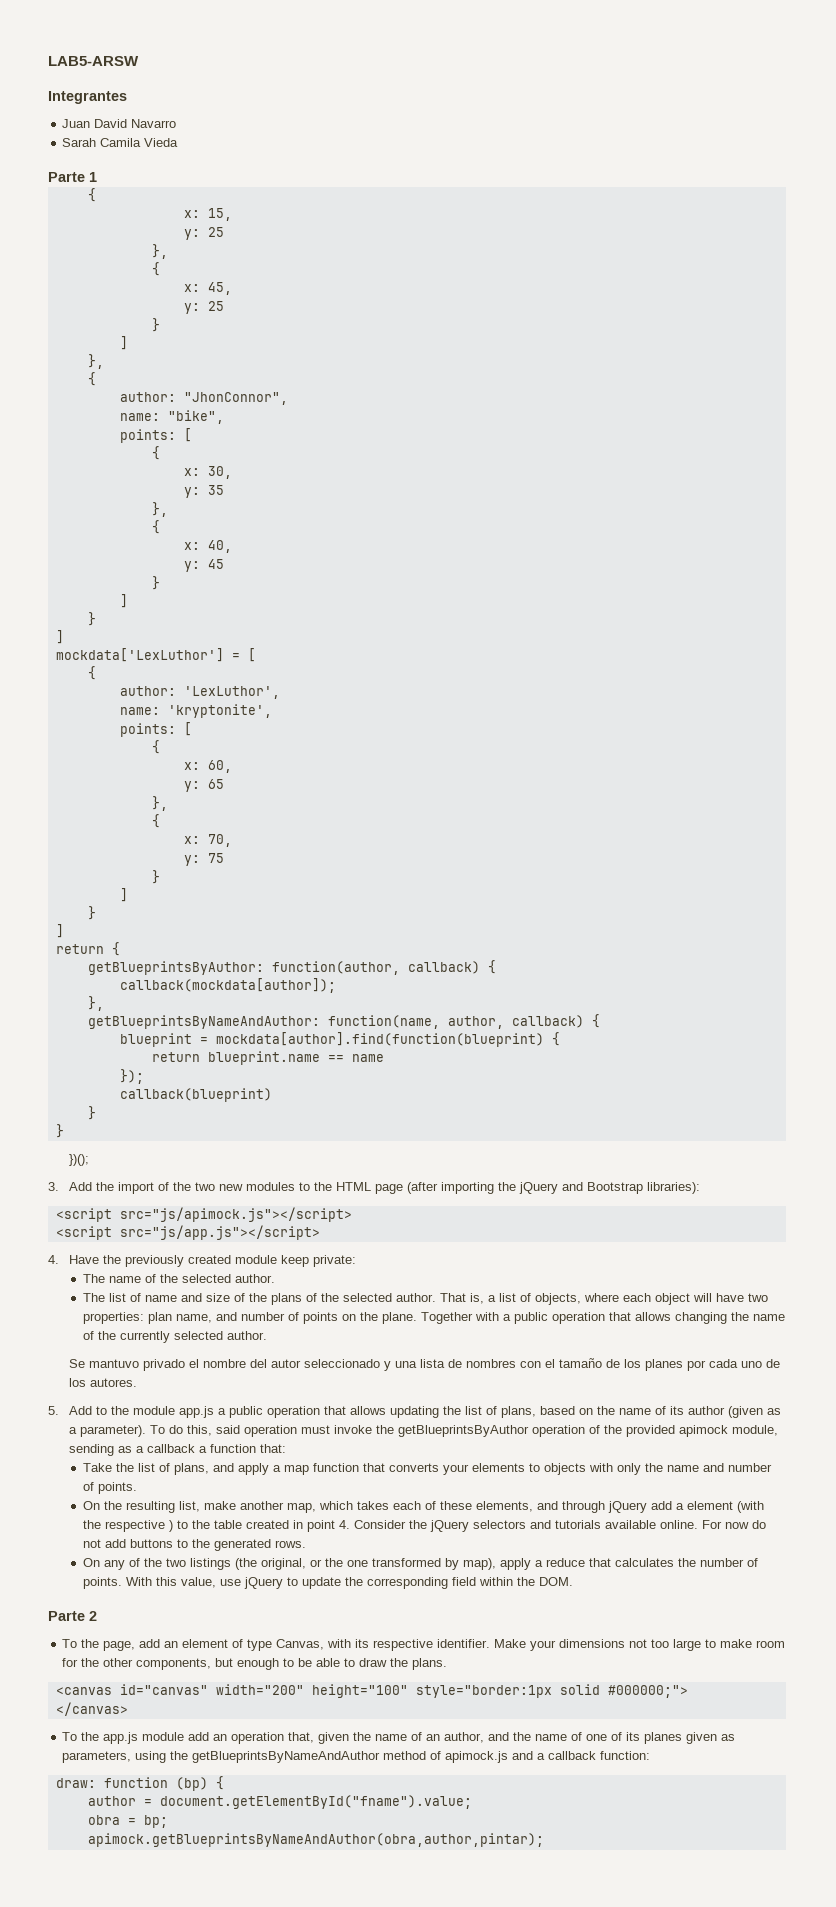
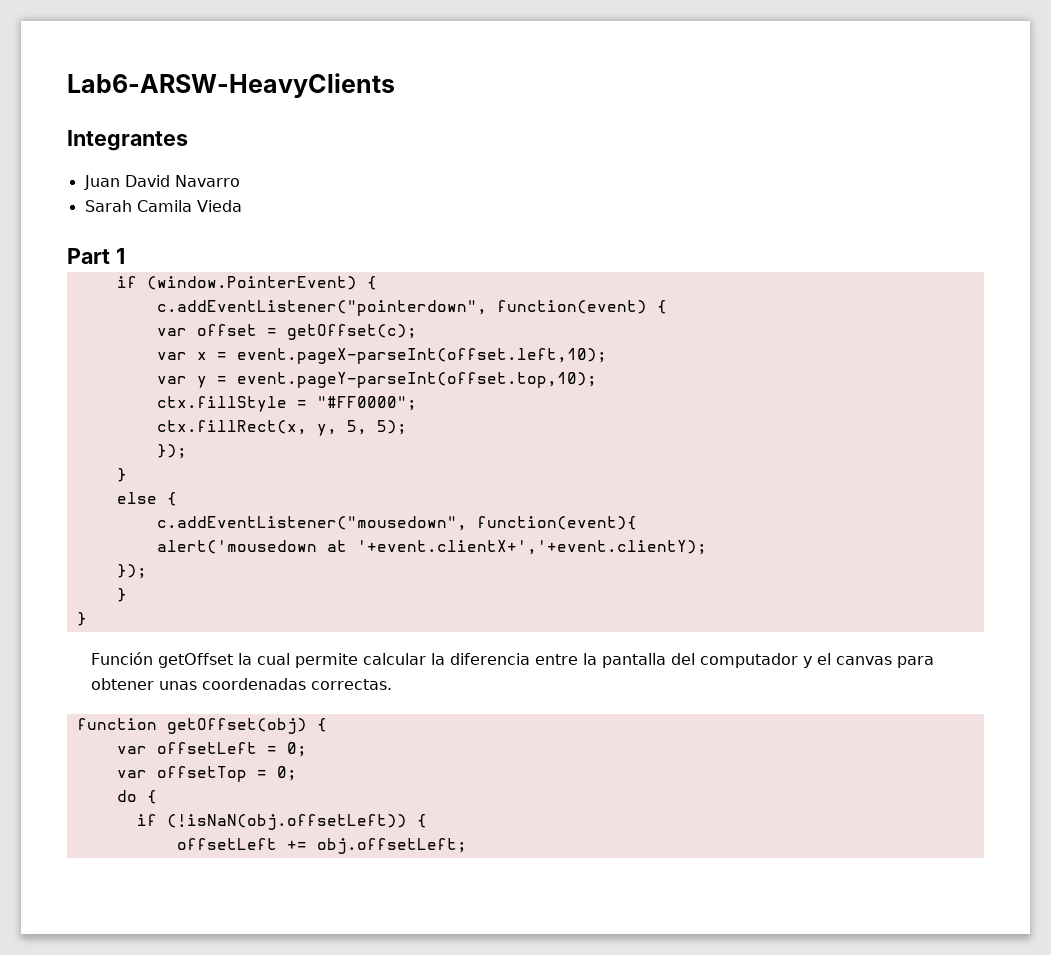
[48,56,139,66] LAB5-ARSW -> [67,73,395,98] Lab6-ARSW-HeavyClients
[48,172,85,182] Parte -> [67,248,110,264] Part
[87,188,96,202] [183,208,232,221] [183,227,224,240] [151,244,168,259] [151,262,160,276] [183,282,232,295] [183,301,224,314] [151,318,160,332] [119,336,128,350] [87,354,104,369] [87,372,96,386] [119,392,288,405] [119,410,224,424] [119,428,192,443] [151,446,160,460] [183,466,232,479] [183,485,224,498] [151,502,168,517] [151,520,160,534] [183,540,232,553] [183,559,224,572] [151,576,160,590] [119,594,128,608] [87,612,96,626] [55,630,64,644] [55,648,256,662] [87,666,96,680] [119,686,280,699] [119,704,272,718] [119,722,192,737] [151,740,160,754] [183,760,232,773] [183,779,224,792] [151,796,168,811] [151,814,160,828] [183,834,232,847] [183,853,224,866] [151,870,160,884] [119,888,128,902] [87,906,96,920] [55,924,64,938] [55,942,120,956] [87,960,496,975] [119,978,336,993] [87,996,104,1011] [87,1014,600,1029] [119,1032,560,1047] [151,1051,384,1065] [119,1069,144,1084] [119,1088,272,1102] { // x: 15, // y: 25 // }, // { // x: 45, // y: 25 // } // ] // }, // { // author: "JhonConnor", // name: "bike", // points: [ // { // x: 30, // y: 35 // }, // { // x: 40, // y: 45 // } // ] // } // ] // mockdata['LexLuthor'] = [ // { // author: 'LexLuthor', // name: 'kryptonite', // points: [ // { // x: 60, // y: 65 // }, // { // x: 70, // y: 75 // } // ] // } // ] // return { // getBlueprintsByAuthor: function(author, callback) { // callback(mockdata[author]); // }, // getBlueprintsByNameAndAuthor: function(name, author, callback) { // blueprint = mockdata[author].find(function(blueprint) { // return blueprint.name == name // }); // callback(blueprint) -> [116,276,377,290] [156,300,667,316] [156,324,417,340] [156,348,607,364] [156,372,597,388] [156,396,417,412] [156,420,407,436] [156,444,187,459] [116,468,127,482] [116,492,177,506] [156,516,637,531] [156,540,707,555] [116,564,147,579] if (window.PointerEvent) { // c.addEventListener("pointerdown", function(event) { // var offset = getOffset(c); // var x = event.pageX-parseInt(offset.left,10); // var y = event.pageY-parseInt(offset.top,10); // ctx.fillStyle = "#FF0000"; // ctx.fillRect(x, y, 5, 5); // }); // } // else { // c.addEventListener("mousedown", function(event){ // alert('mousedown at '+event.clientX+','+event.clientY); // });
[68,1154,89,1166] [48,1182,700,1194] [55,1207,352,1222] [55,1225,320,1240] [48,1255,356,1267] [83,1274,276,1283] [83,1293,769,1305] [83,1312,786,1324] [83,1331,268,1343] [68,1358,780,1371] [68,1378,137,1387] [48,1406,781,1418] [68,1425,778,1437] [68,1444,286,1456] [83,1463,773,1475] [83,1482,138,1494] [83,1501,765,1513] [83,1520,767,1532] [83,1539,307,1551] [83,1558,759,1570] [83,1577,574,1589] [48,1611,97,1621] [62,1639,786,1651] [62,1658,448,1670] [55,1684,688,1698] [55,1702,128,1716] [62,1732,736,1744] [62,1751,651,1763] [55,1776,224,1791] [87,1795,472,1809] [87,1815,168,1828] [87,1833,544,1847] })(); // 3. Add the import of the two new modules to the HTML page (after importing the jQuery and Bootstrap libraries): // <script src="js/apimock.js"></script> // <script src="js/app.js"></script> // 4. Have the previously created module keep private: // The name of the selected author. // The list of name and size of the plans of the selected author. That is, a list of objects, where each object will have two properties: plan name, and number of points on the plane. Together with a public operation that allows changing the name of the currently selected author. // Se mantuvo privado el nombre del autor seleccionado y una lista de nombres con el tamaño de los planes por cada uno de los autores. // 5. Add to the module app.js a public operation that allows updating the list of plans, based on the name of its author (given as a parameter). To do this, said operation must invoke the getBlueprintsByAuthor operation of the provided apimock module, sending as a callback a function that: // Take the list of plans, and apply a map function that converts your elements to objects with only the name and number of points. // On the resulting list, make another map, which takes each of these elements, and through jQuery add a element (with the respective ) to the table created in point 4. Consider the jQuery selectors and tutorials available online. For now do not add buttons to the generated rows. // On any of the two listings (the original, or the one transformed by map), apply a reduce that calculates the number of points. With this value, use jQuery to update the corresponding field within the DOM. // Parte 2 // To the page, add an element of type Canvas, with its respective identifier. Make your dimensions not too large to make room for the other components, but enough to be able to draw the plans. // <canvas id="canvas" width="200" height="100" style="border:1px solid #000000;"> // </canvas> // To the app.js module add an operation that, given the name of an author, and the name of one of its planes given as parameters, using the getBlueprintsByNameAndAuthor method of apimock.js and a callback function: // draw: function (bp) { // author = document.getElementById("fname").value; // obra = bp; // apimock.getBlueprintsByNameAndAuthor(obra,author,pintar); -> [90,652,934,668] [90,678,392,690] [76,718,327,734] [116,742,307,757] [116,766,297,782] [116,790,157,804] [136,814,427,830] [176,838,467,854] Función getOffset la cual permite calcular la diferencia entre la pantalla del computador y el canvas para obtener unas coordenadas correctas. // function getOffset(obj) { // var offsetLeft = 0; // var offsetTop = 0; // do { // if (!isNaN(obj.offsetLeft)) { // offsetLeft += obj.offsetLeft;

